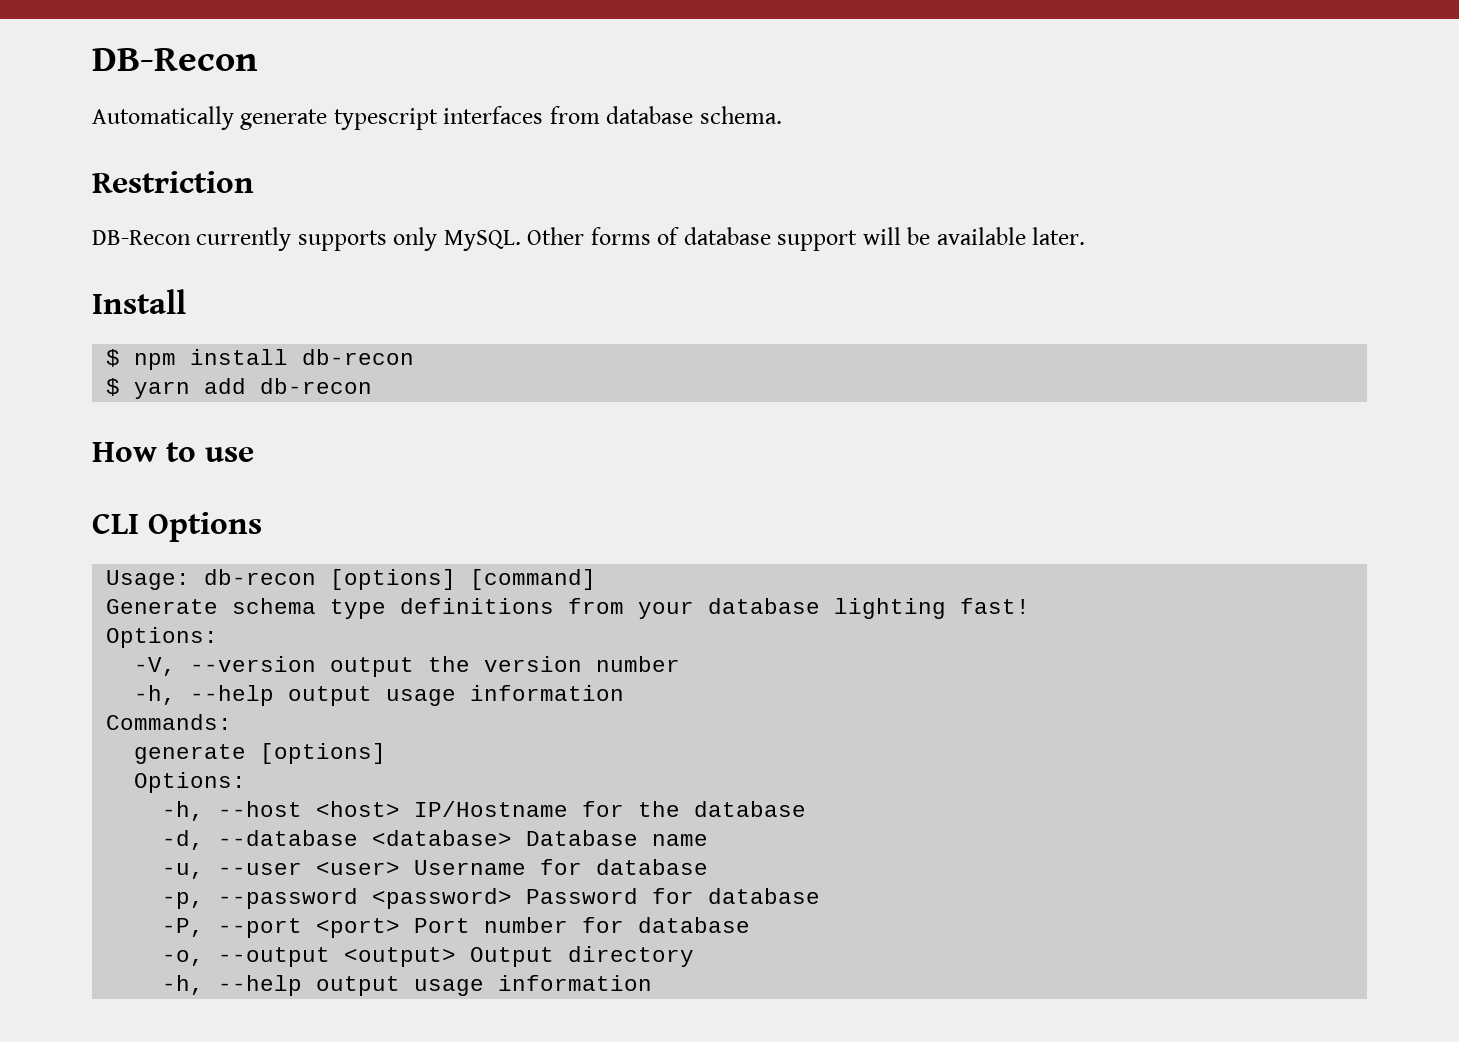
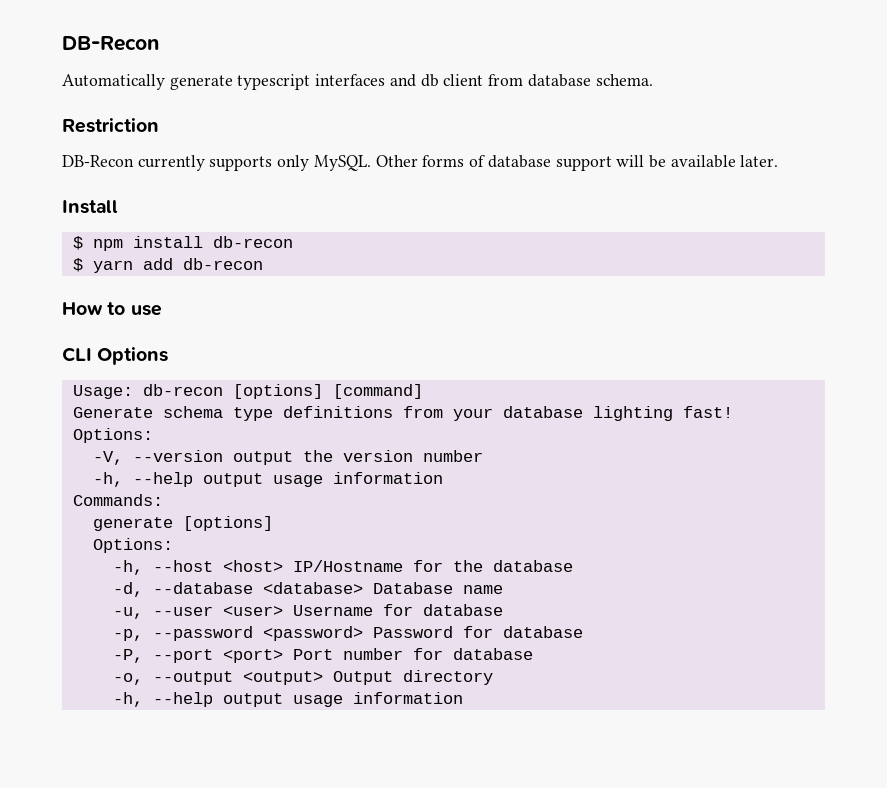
(544, 115) none -> [389,74,484,87] and db client

